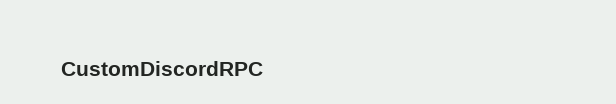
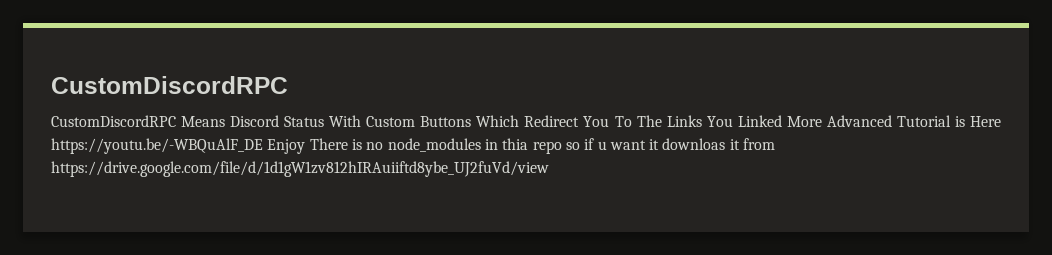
[61,61,263,76] CustomDiscordRPC -> [51,76,288,94] [51,115,1002,127] [51,138,776,154] [51,161,549,177] CustomDiscordRPC // CustomDiscordRPC Means Discord Status With Custom Buttons Which Redirect You To The Links You Linked More Advanced Tutorial is Here https://youtu.be/-WBQuAlF_DE Enjoy There is no node_modules in thia repo so if u want it downloas it from https://drive.google.com/file/d/1d1gW1zv812hIRAuiiftd8ybe_UJ2fuVd/view

